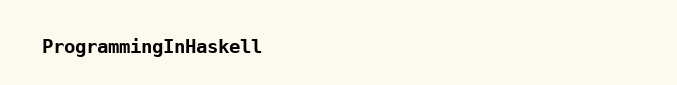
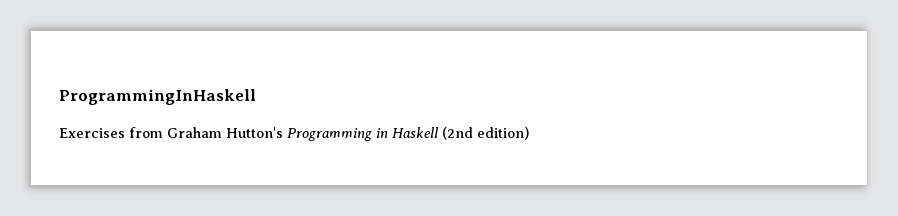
(262, 47) none -> [59,126,529,141] // Exercises from Graham Hutton's Programming in Haskell (2nd edition)

